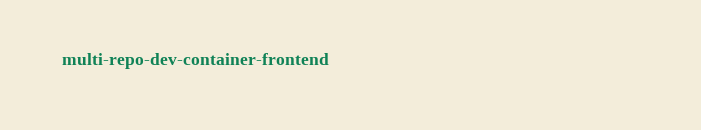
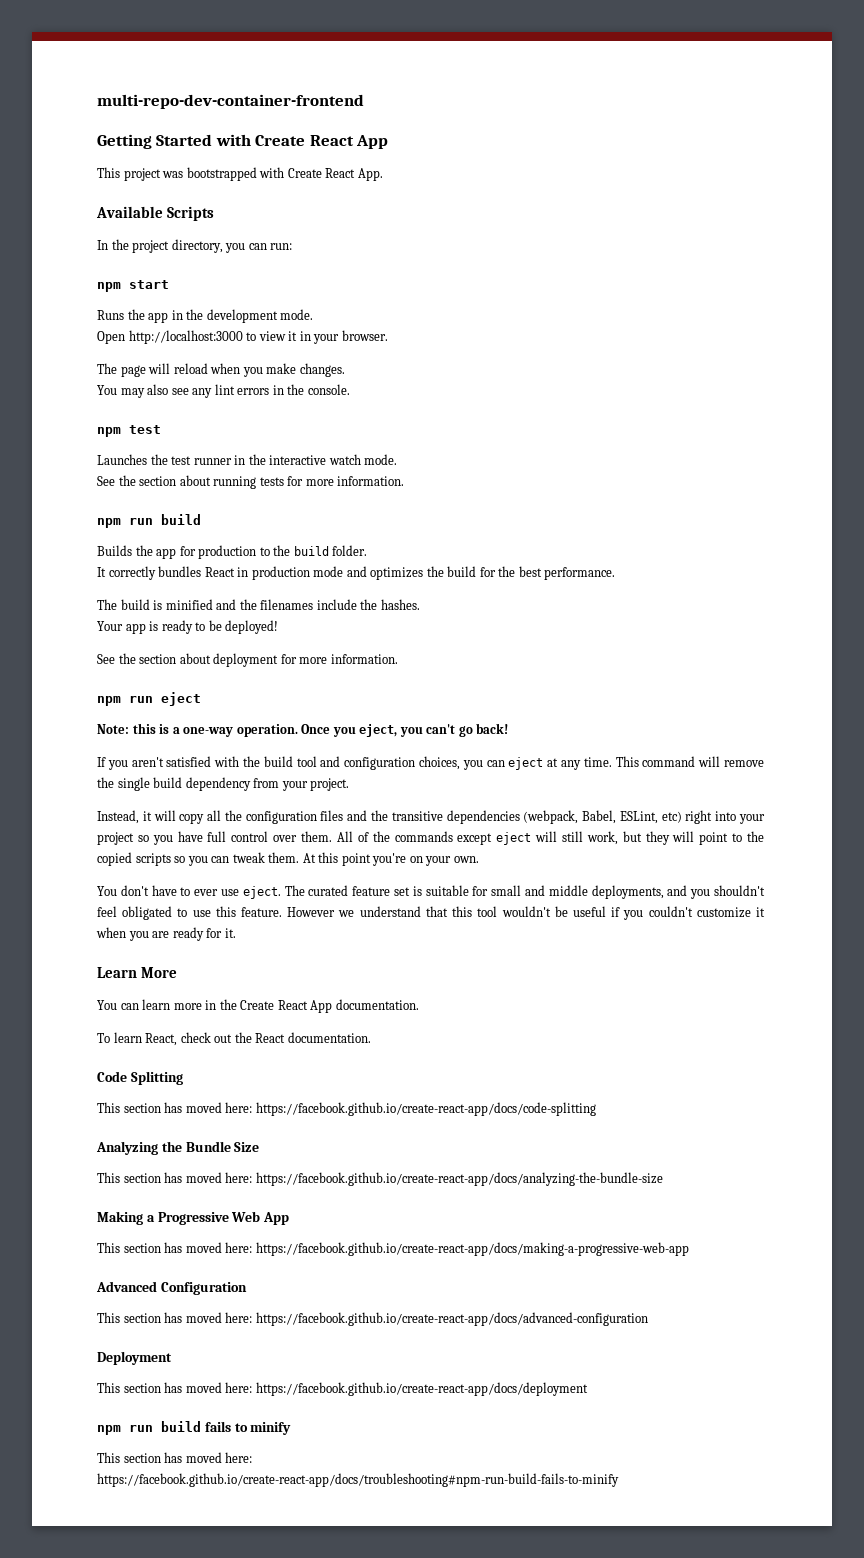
(329, 61) none -> [97,134,389,149] [97,167,383,181] [96,206,215,221] [97,239,293,253] [97,280,169,292] [97,309,314,323] [97,330,388,344] [97,363,345,377] [97,384,350,398] [97,425,161,437] [97,454,398,465] [97,475,405,489] [97,514,201,528] [97,545,368,559] [97,566,616,580] [97,599,420,610] [97,620,279,634] [97,653,398,667] [97,692,201,706] [97,723,509,737] [97,756,764,770] [97,777,350,791] [97,810,766,824] [97,831,765,845] [97,852,479,866] [97,885,765,899] [97,906,765,920] [96,927,236,941] [97,967,178,978] [97,999,419,1013] [97,1032,371,1046] [97,1071,183,1085] [97,1102,596,1116] [96,1141,260,1155] [97,1172,663,1186] [97,1211,290,1225] [97,1242,689,1256] [96,1281,247,1295] [97,1312,648,1326] [97,1351,172,1365] [97,1382,588,1396] [97,1421,292,1435] [97,1452,253,1463] [97,1473,619,1487] // Getting Started with Create React App // This project was bootstrapped with Create React App. // Available Scripts // In the project directory, you can run: // npm start // Runs the app in the development mode. // Open http://localhost:3000 to view it in your browser. // The page will reload when you make changes. // You may also see any lint errors in the console. // npm test // Launches the test runner in the interactive watch mode. // See the section about running tests for more information. // npm run build // Builds the app for production to the build folder. // It correctly bundles React in production mode and optimizes the build for the best performance. // The build is minified and the filenames include the hashes. // Your app is ready to be deployed! // See the section about deployment for more information. // npm run eject // Note: this is a one-way operation. Once you eject, you can't go back! // If you aren't satisfied with the build tool and configuration choices, you can eject at any time. This command will remove the single build dependency from your project. // Instead, it will copy all the configuration files and the transitive dependencies (webpack, Babel, ESLint, etc) right into your project so you have full control over them. All of the commands except eject will still work, but they will point to the copied scripts so you can tweak them. At this point you're on your own. // You don't have to ever use eject. The curated feature set is suitable for small and middle deployments, and you shouldn't feel obligated to use this feature. However we understand that this tool wouldn't be useful if you couldn't customize it when you are ready for it. // Learn More // You can learn more in the Create React App documentation. // To learn React, check out the React documentation. // Code Splitting // This section has moved here: https://facebook.github.io/create-react-app/docs/code-splitting // Analyzing the Bundle Size // This section has moved here: https://facebook.github.io/create-react-app/docs/analyzing-the-bundle-size // Making a Progressive Web App // This section has moved here: https://facebook.github.io/create-react-app/docs/making-a-progressive-web-app // Advanced Configuration // This section has moved here: https://facebook.github.io/create-react-app/docs/advanced-configuration // Deployment // This section has moved here: https://facebook.github.io/create-react-app/docs/deployment // npm run build fails to minify // This section has moved here: https://facebook.github.io/create-react-app/docs/troubleshooting#npm-run-build-fails-to-minify

